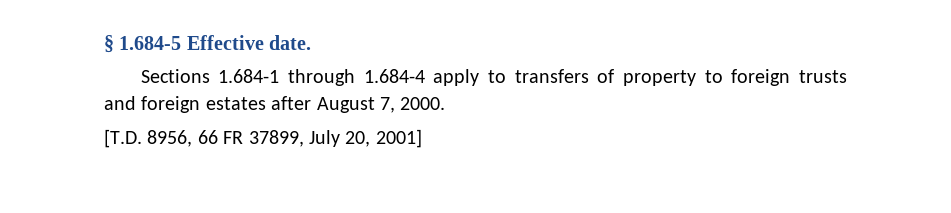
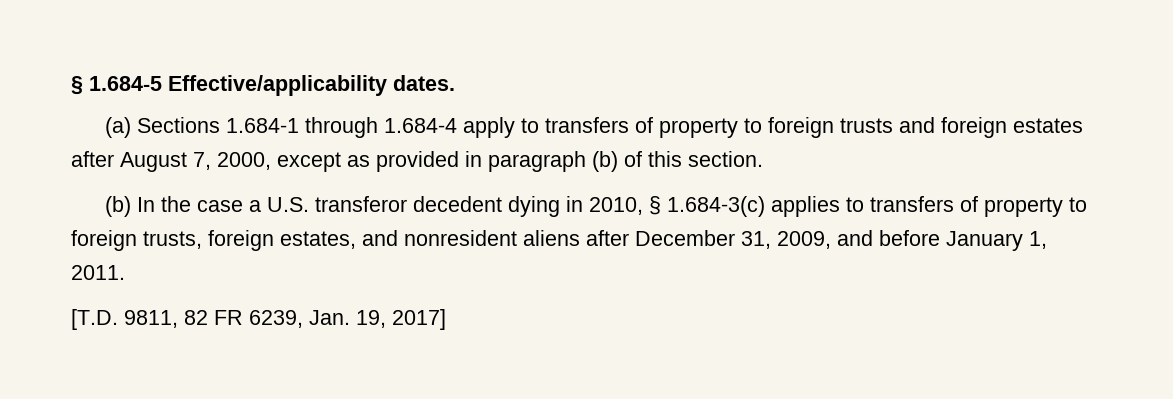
[186,35,312,50] Effective date. // -> [168,75,455,96] [105,117,132,138] Effective/applicability dates. // (a)
[400,97,446,110] [104,129,422,148] 2000. // [T.D. 8956, 66 FR 37899, July 20, 2001] -> [217,151,763,172] [105,196,1088,217] [71,230,1047,251] [71,265,125,280] [71,309,446,330] 2000, except as provided in paragraph (b) of this section. // (b) In the case a U.S. transferor decedent dying in 2010, § 1.684-3(c) applies to transfers of property to foreign trusts, foreign estates, and nonresident aliens after December 31, 2009, and before January 1, 2011. // [T.D. 9811, 82 FR 6239, Jan. 19, 2017]

